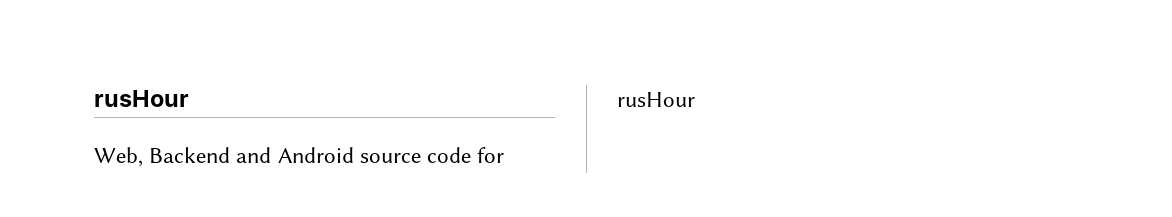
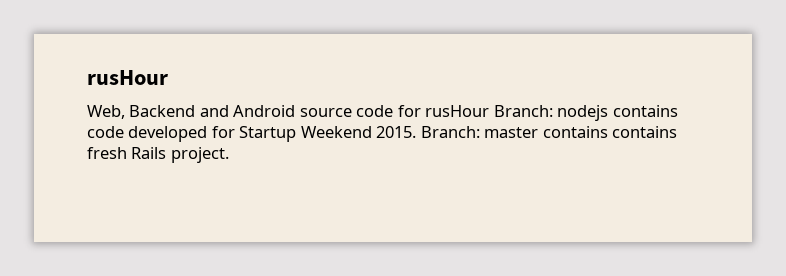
(695, 99) none -> [493,105,678,121] [87,126,678,142] [87,147,229,163] Branch: nodejs contains code developed for Startup Weekend 2015. Branch: master contains contains fresh Rails project.

